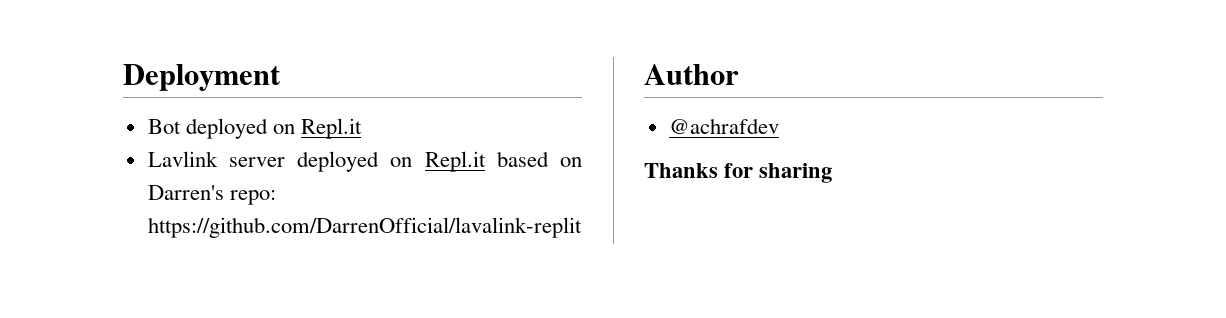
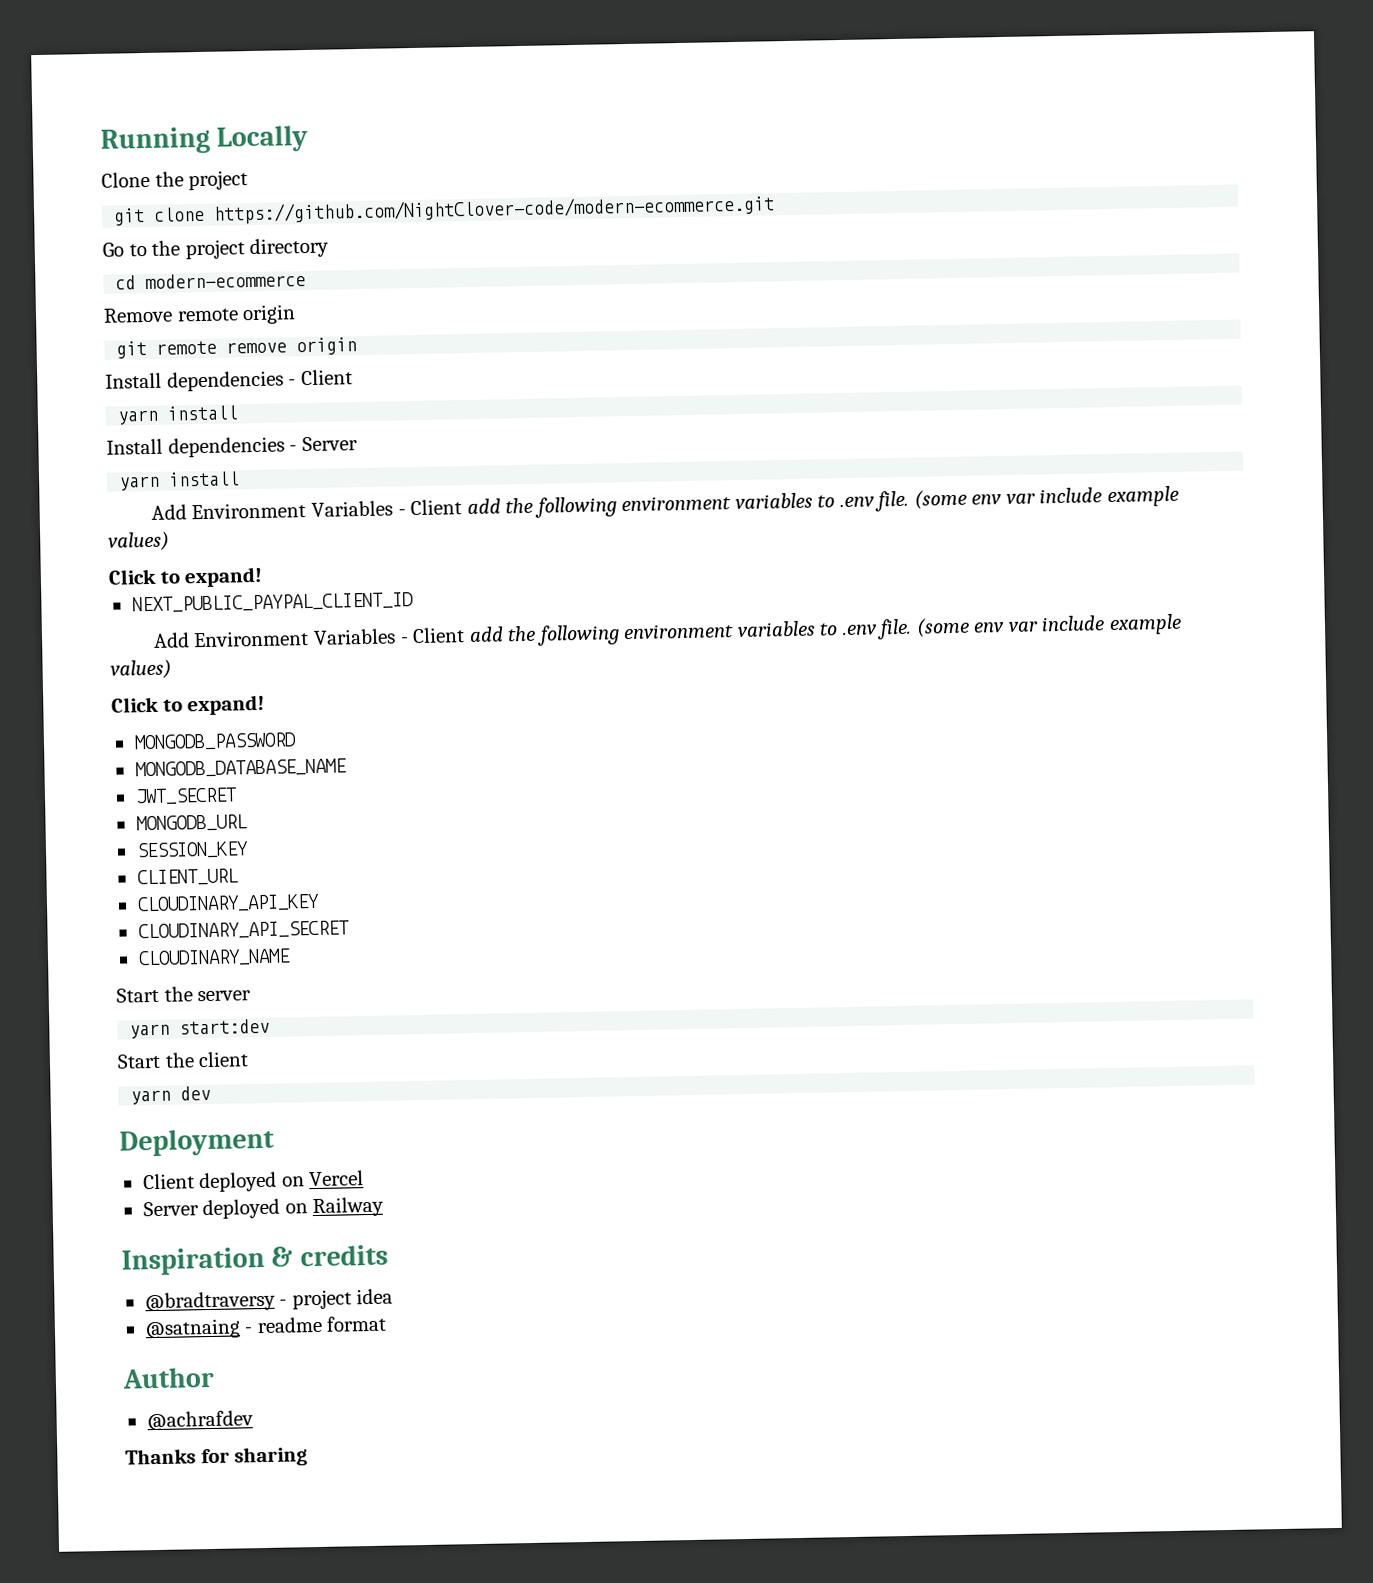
(123, 77) none -> [100,124,309,155] [101,170,249,191] [114,194,776,226] [102,237,330,260] [115,272,307,290] [103,304,297,325] [116,337,358,359] [105,369,353,392] [117,405,239,425] [106,436,358,458] [119,471,241,491] [150,485,1179,520] [108,531,170,552] [108,566,264,588] [131,592,414,614] [152,613,1182,648] [110,659,172,680] [111,694,266,716] [133,732,297,752] [134,758,347,779] [134,787,237,806] [135,814,248,833] [135,841,249,860] [136,868,239,887] [136,893,320,914] [137,920,349,941] [137,948,291,968] [116,986,252,1003] [129,1018,271,1039] [117,1051,250,1069] [130,1085,212,1105] Running Locally // Clone the project // git clone https://github.com/NightClover-code/modern-ecommerce.git // Go to the project directory // cd modern-ecommerce // Remove remote origin // git remote remove origin // Install dependencies - Client // yarn install // Install dependencies - Server // yarn install // Add Environment Variables - Client add the following environment variables to .env file. (some env var include example values) // Click to expand! // NEXT_PUBLIC_PAYPAL_CLIENT_ID // Add Environment Variables - Client add the following environment variables to .env file. (some env var include example values) // Click to expand! // MONGODB_PASSWORD // MONGODB_DATABASE_NAME // JWT_SECRET // MONGODB_URL // SESSION_KEY // CLIENT_URL // CLOUDINARY_API_KEY // CLOUDINARY_API_SECRET // CLOUDINARY_NAME // Start the server // yarn start:dev // Start the client // yarn dev //
[147,118,362,139] [147,151,582,172] [147,185,276,205] [147,217,582,238] Bot deployed on Repl.it // Lavlink server deployed on Repl.it based on Darren's repo: https://github.com/DarrenOfficial/lavalink-replit -> [142,1170,365,1193] [142,1196,385,1220] [121,1244,388,1276] [144,1288,394,1313] [144,1315,388,1340] Client deployed on Vercel // Server deployed on Railway // Inspiration & credits // @bradtraversy - project idea // @satnaing - readme format

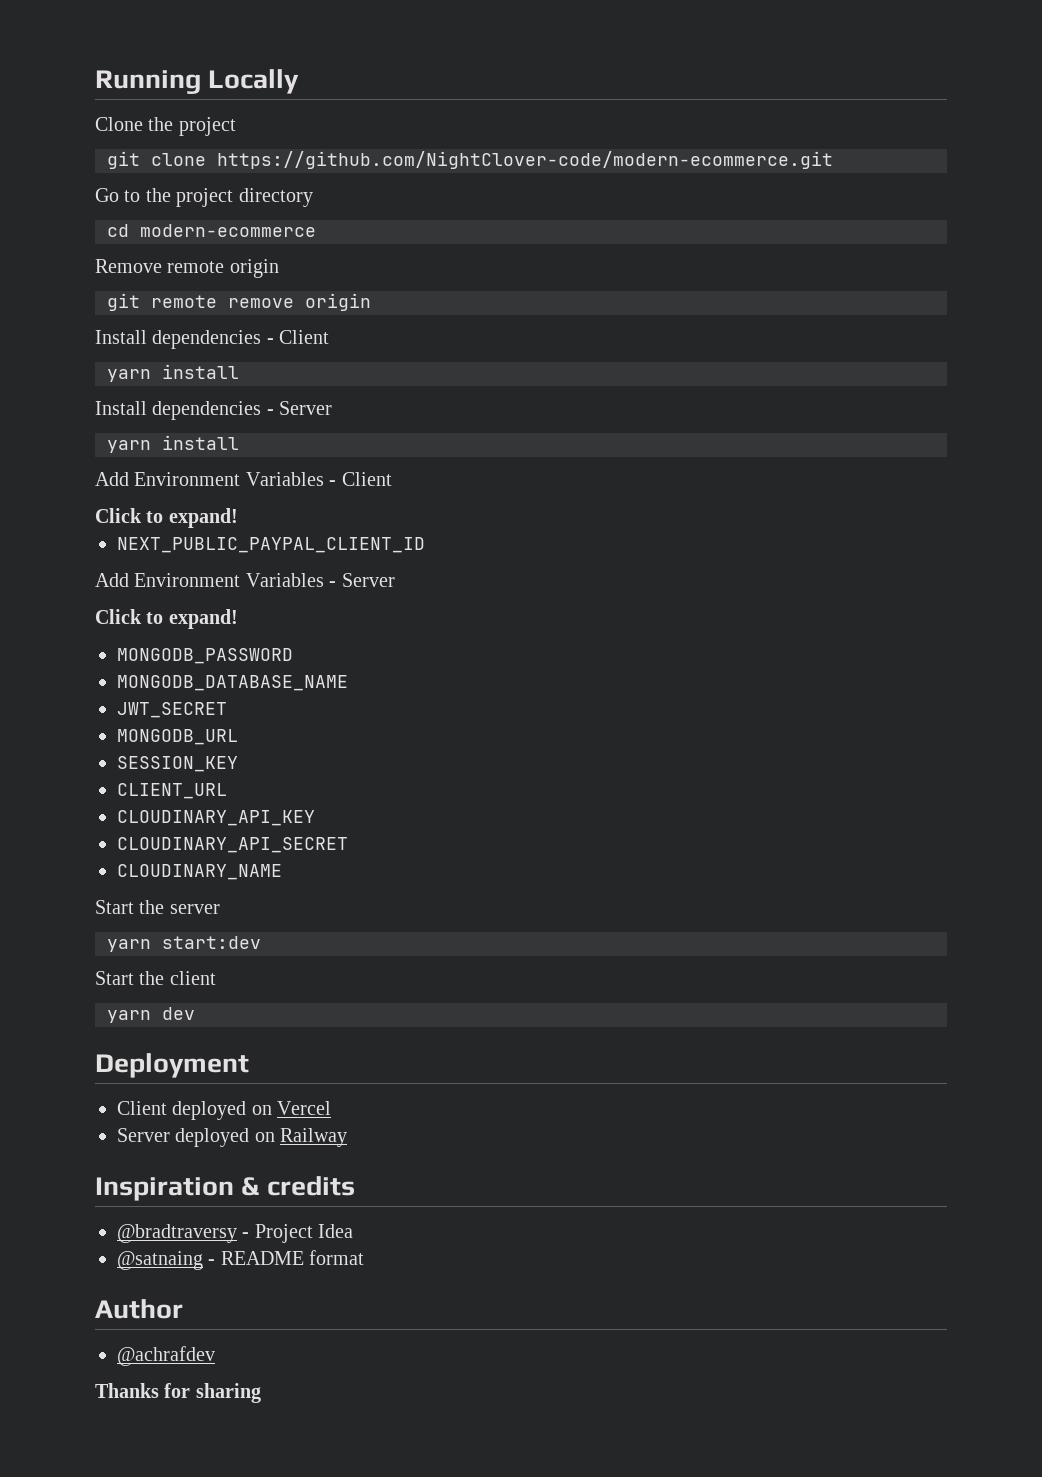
[466,485,1179,518] [108,531,170,552] add the following environment variables to .env file. (some env var include example values) -> (392, 479) none
[412,613,1182,646] [110,659,172,680] Client add the following environment variables to .env file. (some env var include example values) -> [341,573,395,587] Server
[291,1288,394,1310] project idea -> [254,1224,354,1243] Project Idea
[256,1316,323,1334] readme -> [220,1251,304,1265] README

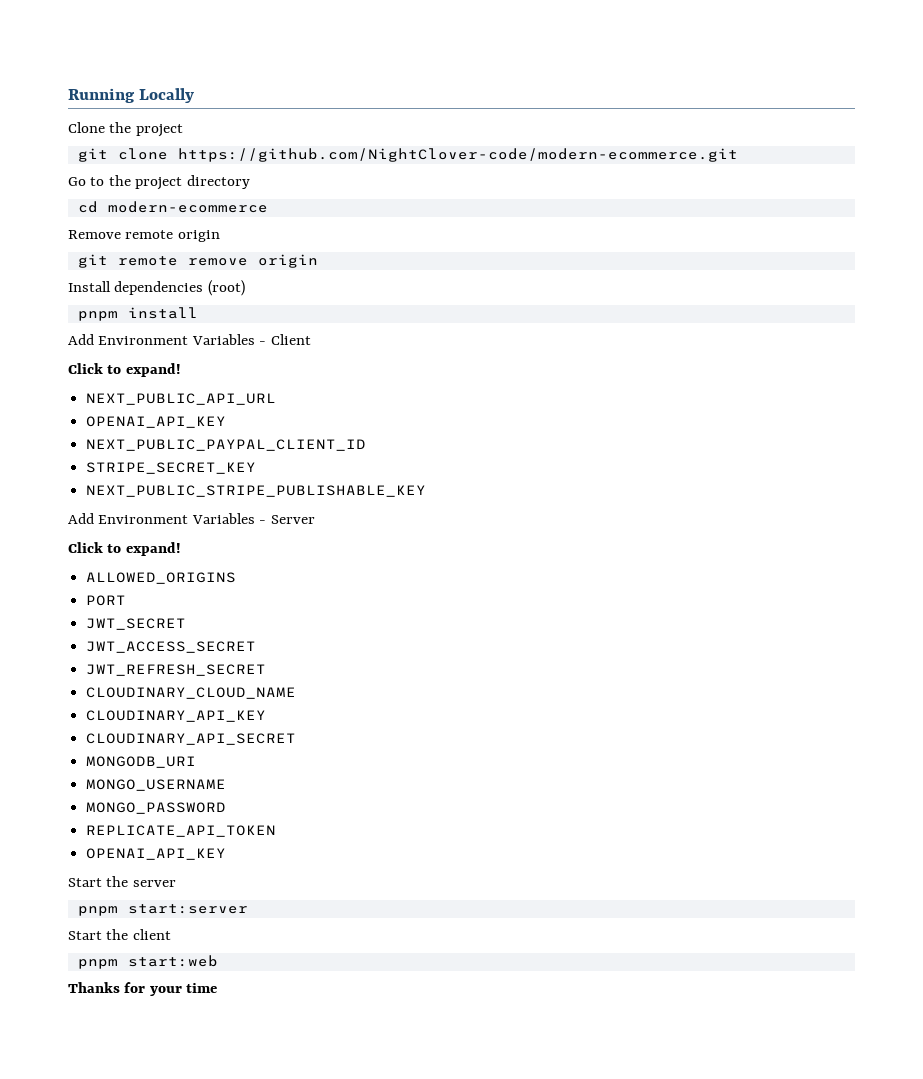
[266,330,330,344] [107,364,239,382] [95,401,333,420] [107,440,151,453] - Client // yarn install // Install dependencies - Server // yarn -> [207,280,245,296] [77,311,118,321] (root) // pnpm
(238, 518) none -> [86,393,277,405] [86,416,227,428] // NEXT_PUBLIC_API_URL // OPENAI_API_KEY
(425, 545) none -> [86,462,257,474] [86,485,427,497] // STRIPE_SECRET_KEY // NEXT_PUBLIC_STRIPE_PUBLISHABLE_KEY
[117,648,293,664] [117,675,348,691] MONGODB_PASSWORD // MONGODB_DATABASE_NAME -> [86,572,237,584] [86,595,127,606] ALLOWED_ORIGINS // PORT
[117,729,238,745] [117,756,238,772] [117,783,227,799] MONGODB_URL // SESSION_KEY // CLIENT_URL -> [86,641,257,653] [86,664,267,676] [86,687,297,699] JWT_ACCESS_SECRET // JWT_REFRESH_SECRET // CLOUDINARY_CLOUD_NAME
[117,864,282,880] CLOUDINARY_NAME -> [86,756,197,768] [86,779,227,791] [86,802,227,814] [86,825,277,837] [86,848,227,860] MONGODB_URI // MONGO_USERNAME // MONGO_PASSWORD // REPLICATE_API_TOKEN // OPENAI_API_KEY
[107,936,261,952] yarn start:dev -> [77,904,248,916] pnpm start:server
[107,1007,195,1023] [95,1053,249,1078] [117,1101,332,1120] [117,1128,348,1147] [95,1176,355,1201] [117,1224,354,1243] [117,1250,365,1270] [95,1299,183,1319] [117,1346,215,1366] yarn dev // Deployment // Client deployed on Vercel // Server deployed on Railway // Inspiration & credits // @bradtraversy - Project Idea // @satnaing - README format // Author // @achrafdev -> [77,955,218,969] pnpm start:web
[195,1383,261,1403] sharing -> [149,983,218,996] your time

